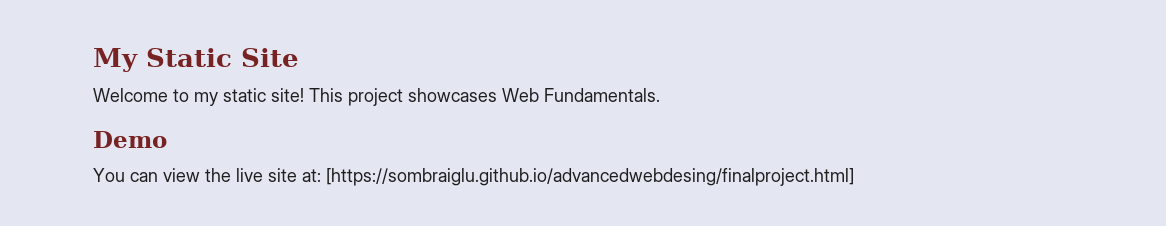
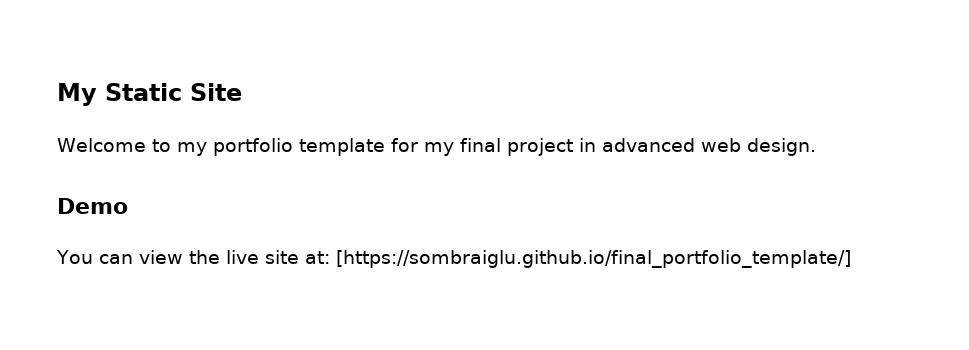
[223,88,660,106] static site! This project showcases Web Fundamentals. -> [212,138,816,156] portfolio template for my final project in advanced web design.
[326,168,854,186] [https://sombraiglu.github.io/advancedwebdesing/finalproject.html] -> [335,250,851,268] [https://sombraiglu.github.io/final_portfolio_template/]

